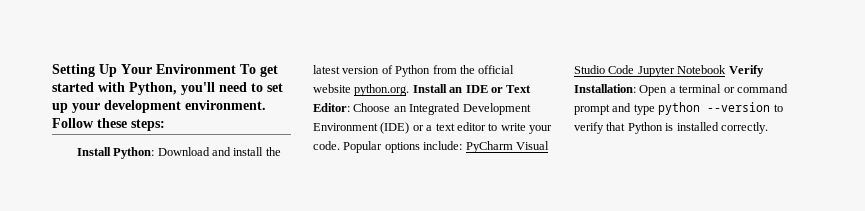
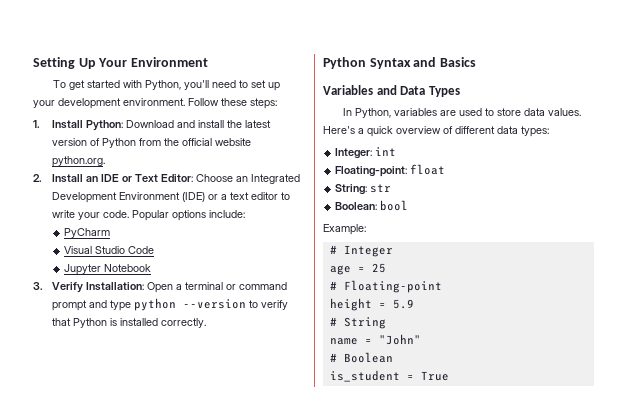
(236, 69) none -> (208, 62) //
(165, 125) none -> [33,120,40,128] 1.
(410, 90) none -> [33,174,42,182] // 2.
(463, 145) none -> (246, 214) //
(513, 147) none -> (111, 233) //
(635, 69) none -> (155, 250) //
(727, 69) none -> [33,282,43,290] // 3.
(768, 128) none -> [323,57,476,69] [323,85,460,97] [343,108,582,118] [323,126,549,137] [335,147,397,159] [335,164,446,177] [335,184,392,195] [335,200,409,211] [323,224,366,235] [329,245,393,257] [329,263,386,275] [329,280,442,293] [329,298,414,311] [329,317,386,329] [329,334,421,345] [329,352,393,363] [329,370,449,382] // Python Syntax and Basics // Variables and Data Types // In Python, variables are used to store data values. Here's a quick overview of different data types: // Integer: int // Floating-point: float // String: str // Boolean: bool // Example: // # Integer // age = 25 // # Floating-point // height = 5.9 // # String // name = "John" // # Boolean // is_student = True

